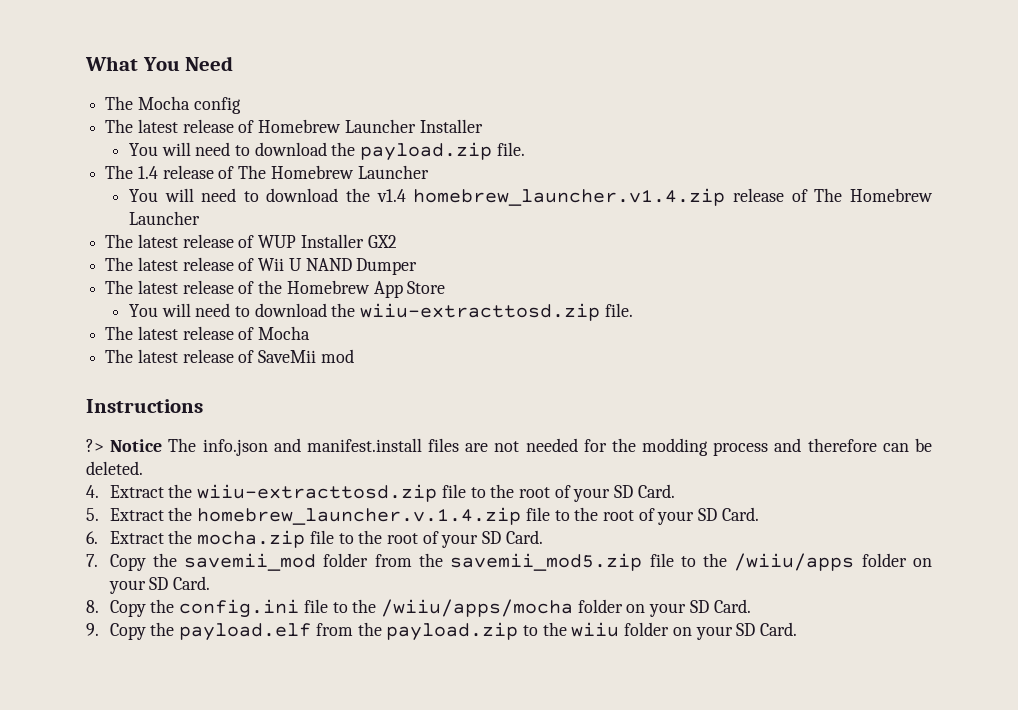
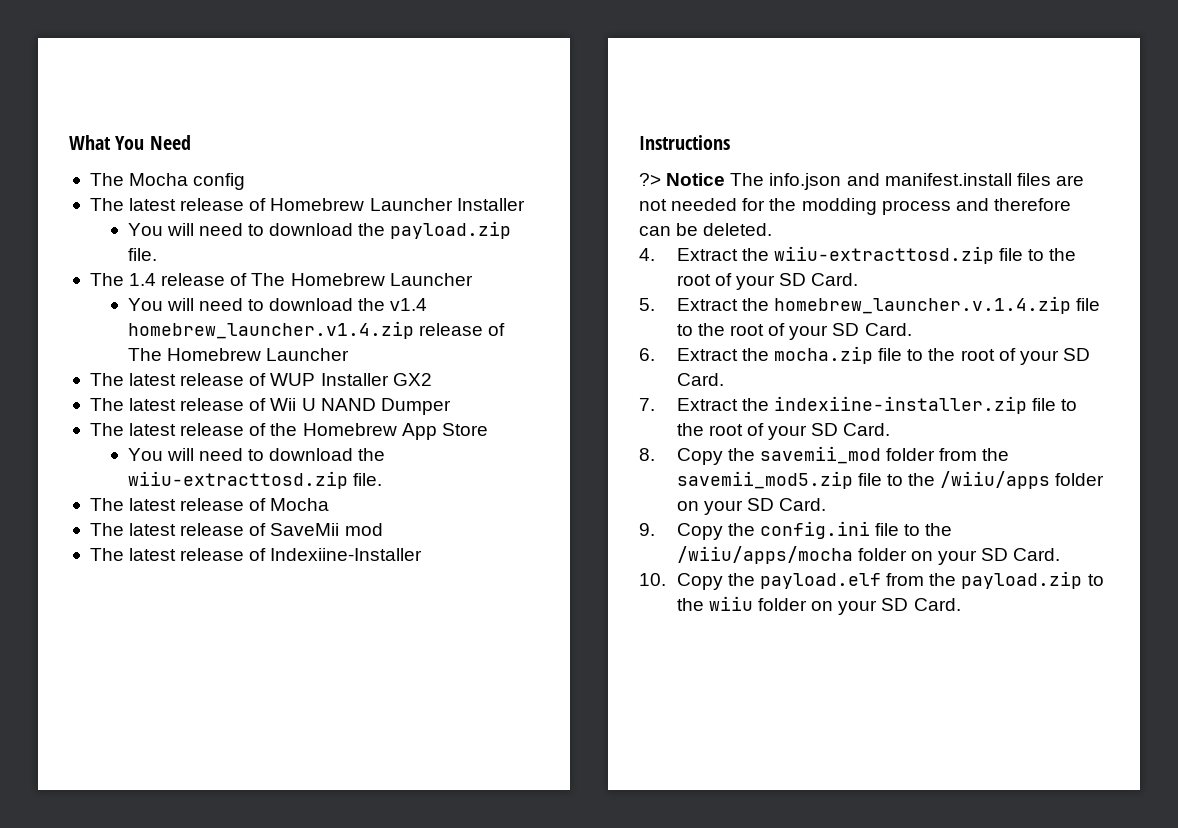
(354, 356) none -> [89,548,423,561] // The latest release of Indexiine-Installer
(98, 560) none -> [676,396,1078,414] [676,423,891,440] [639,448,655,461] Extract the indexiine-installer.zip file to the root of your SD Card. // 8.
[86,600,99,613] 8. -> [639,523,655,536] 9.
[86,623,99,636] 9. -> [639,573,666,586] 10.

